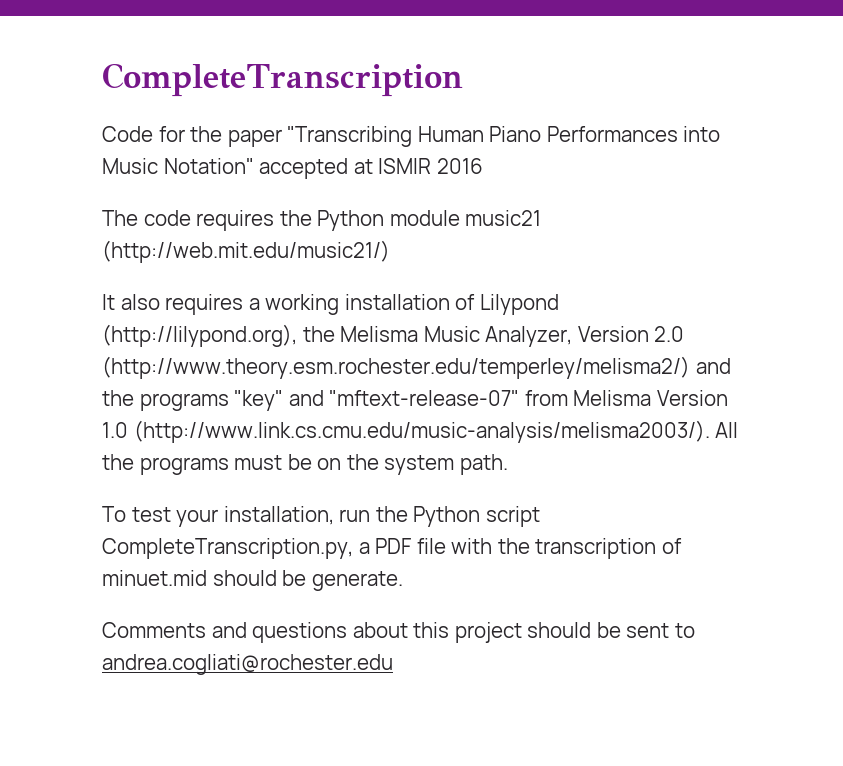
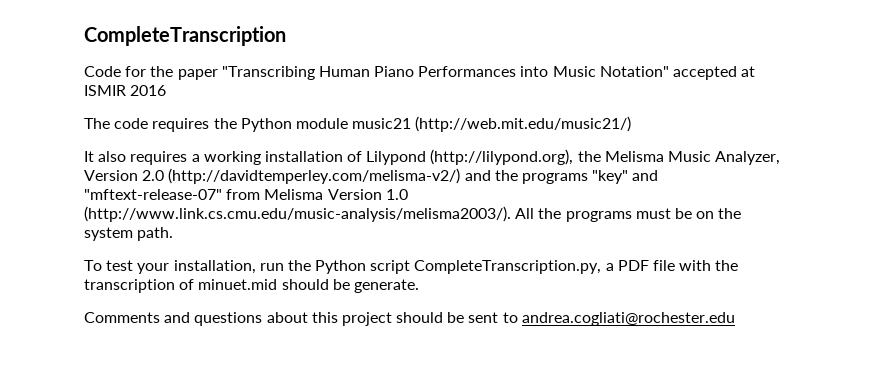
[102,356,690,379] (http://www.theory.esm.rochester.edu/temperley/melisma2/) -> [168,168,461,184] (http://davidtemperley.com/melisma-v2/)

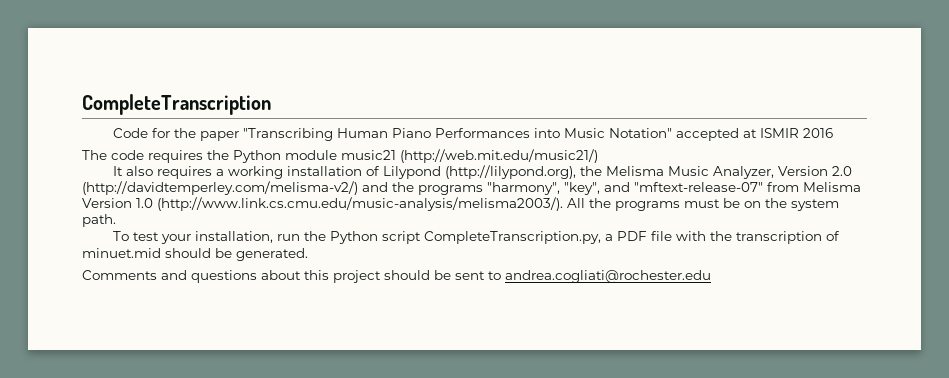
[592,170,629,184] "key" -> [487,182,600,195] "harmony", "key",
[353,279,419,293] generate. -> [236,248,308,261] generated.

